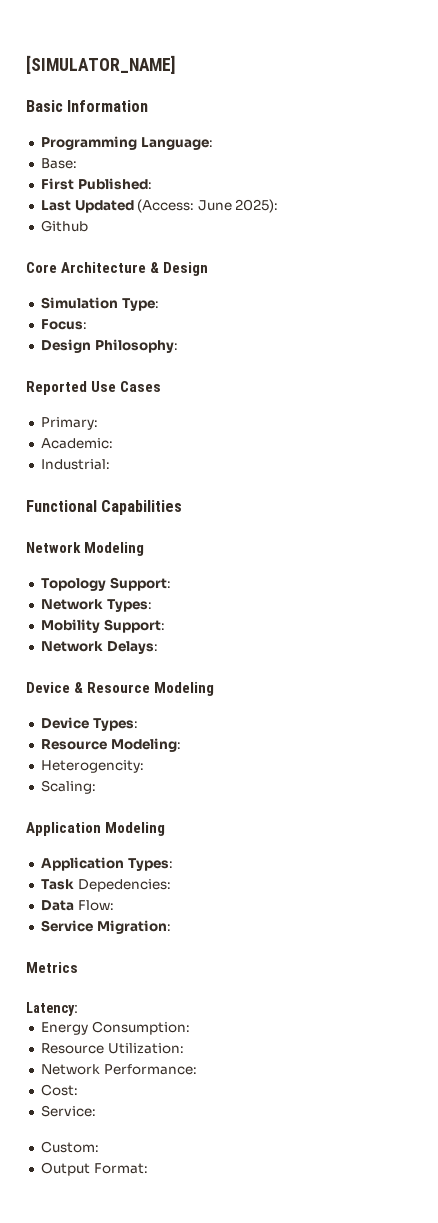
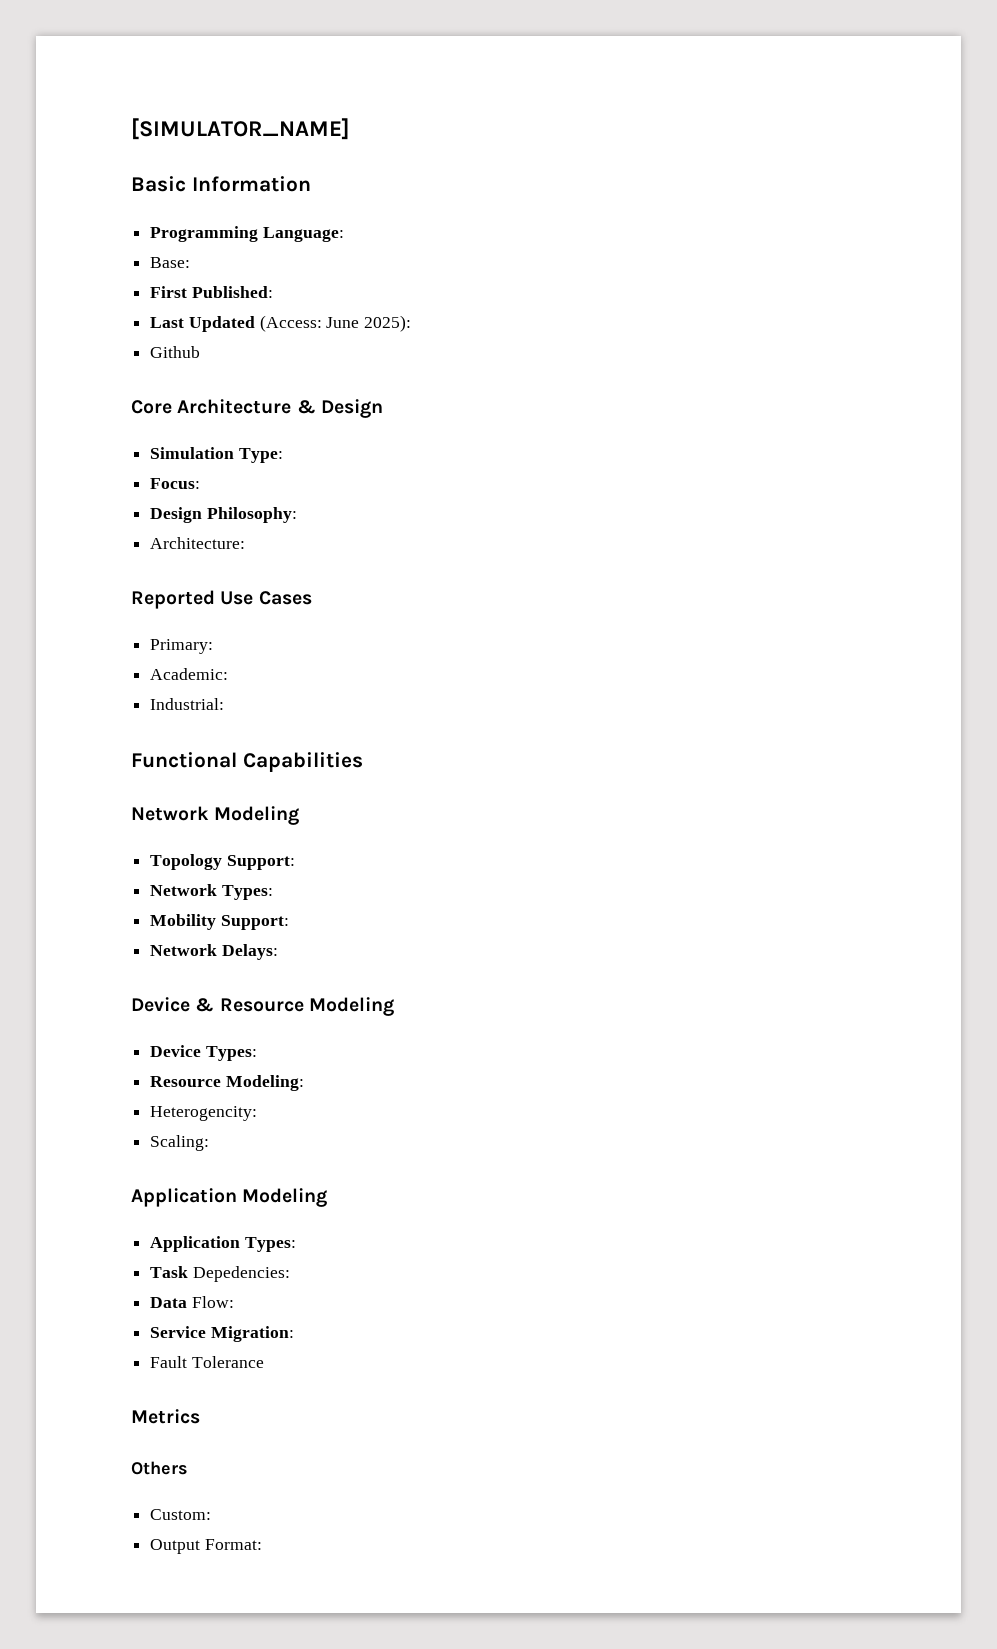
(178, 346) none -> [150,537,246,549] // Architecture:
(171, 927) none -> [150,1356,264,1368] // Fault Tolerance
[26,1002,78,1016] [40,1021,190,1035] [40,1043,184,1054] [40,1064,197,1075] [40,1084,78,1096] [40,1105,96,1117] Latency: // Energy Consumption: // Resource Utilization: // Network Performance: // Cost: // Service: -> [131,1461,188,1475] Others

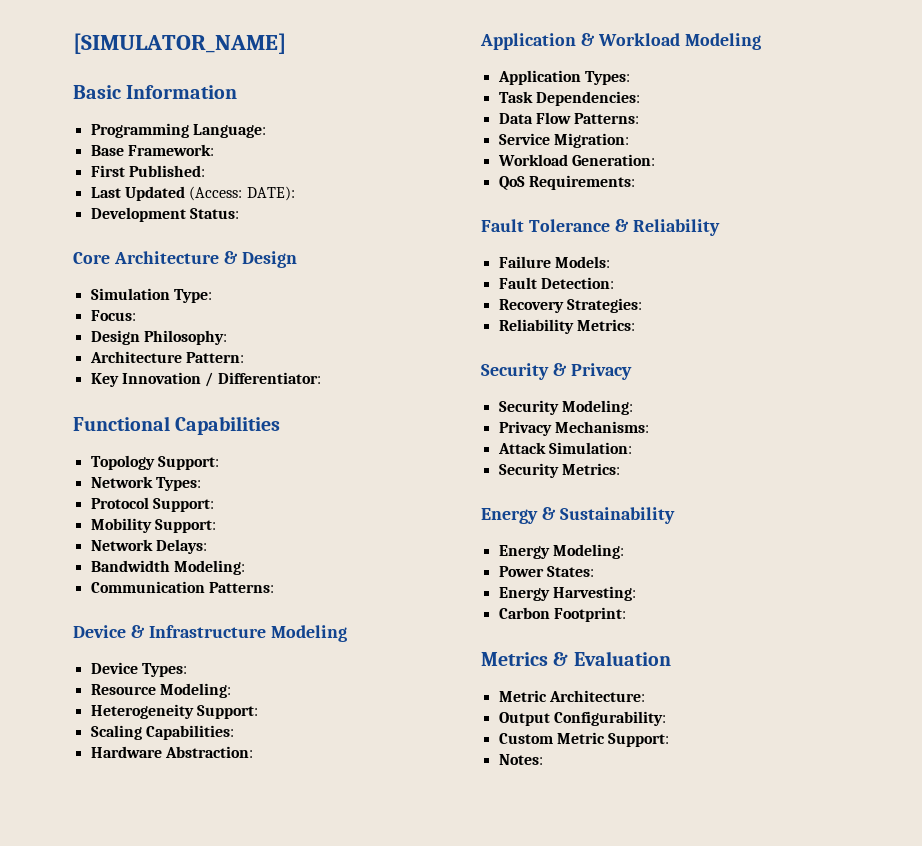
[150,257,191,268] Base: -> [90,144,214,156] Base Framework:
[326,315,412,332] [150,346,201,358] June 2025): // Github -> [246,186,295,201] [90,207,239,222] DATE): // Development Status:
[150,537,246,549] [131,590,312,609] [150,639,214,654] [150,668,229,680] [150,698,225,710] Architecture: // Reported Use Cases // Primary: // Academic: // Industrial: -> [89,351,244,363] [90,372,321,387] Architecture Pattern: // Key Innovation / Differentiator:
[131,806,300,825] // Network Modeling -> (281, 425) none
(273, 892) none -> [90,497,214,512] // Protocol Support:
(278, 952) none -> [90,560,245,575] [90,581,274,593] // Bandwidth Modeling: // Communication Patterns:
[219,998,304,1012] Resource -> [148,625,266,638] Infrastructure
[150,1106,258,1121] [150,1135,210,1151] [131,1188,237,1207] Heterogencity: // Scaling: // Application -> [90,704,258,719] [90,725,234,740] [90,746,253,758] [480,33,680,50] Heterogeneity Support: // Scaling Capabilities: // Hardware Abstraction: // Application & Workload
[192,1266,290,1282] Depedencies: -> [535,91,640,106] Dependencies:
[191,1296,234,1308] Flow: -> [535,112,640,124] Flow Patterns:
[150,1356,264,1368] [131,1409,200,1424] [131,1461,188,1475] [150,1509,212,1520] [150,1539,262,1554] Fault Tolerance // Metrics // Others // Custom: // Output Format: -> [497,154,655,166] [498,175,635,190] [481,219,720,236] [498,256,610,268] [498,277,614,289] [498,298,642,313] [498,319,635,334] [481,363,632,380] [498,400,633,415] [498,421,649,436] [497,442,632,454] [498,463,620,478] [481,507,675,524] [498,544,624,559] [498,566,594,577] [498,586,636,601] [498,607,626,622] [481,651,671,666] [498,690,645,702] [498,711,666,726] [498,732,670,747] [498,754,543,765] Workload Generation: // QoS Requirements: // Fault Tolerance & Reliability // Failure Models: // Fault Detection: // Recovery Strategies: // Reliability Metrics: // Security & Privacy // Security Modeling: // Privacy Mechanisms: // Attack Simulation: // Security Metrics: // Energy & Sustainability // Energy Modeling: // Power States: // Energy Harvesting: // Carbon Footprint: // Metrics & Evaluation // Metric Architecture: // Output Configurability: // Custom Metric Support: // Notes:

